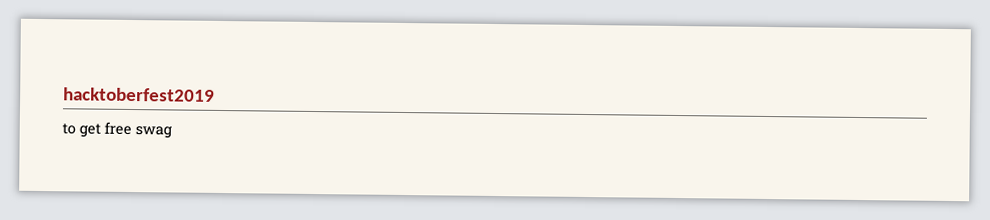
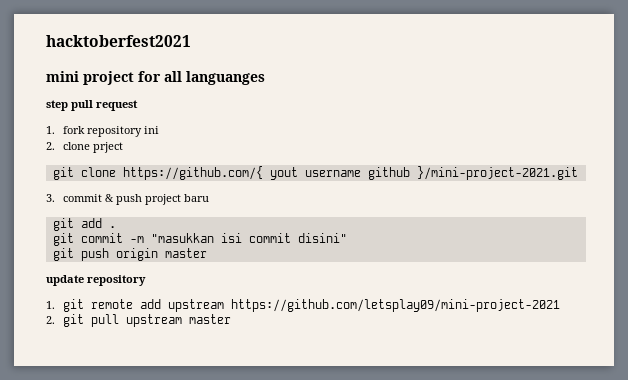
[63,87,215,102] [62,121,172,139] hacktoberfest2019 // to get free swag -> [46,35,191,47] [46,71,265,85] [46,100,138,111] [46,126,159,137] [46,142,123,153] [52,166,578,180] [46,194,209,205] [52,218,116,231] [52,233,347,246] [52,248,207,261] [46,275,146,286] [46,299,560,312] [46,314,231,327] hacktoberfest2021 // mini project for all languanges // step pull request // 1. fork repository ini // 2. clone prject // git clone https://github.com/{ yout username github }/mini-project-2021.git // 3. commit & push project baru // git add . // git commit -m "masukkan isi commit disini" // git push origin master // update repository // 1. git remote add upstream https://github.com/letsplay09/mini-project-2021 // 2. git pull upstream master

